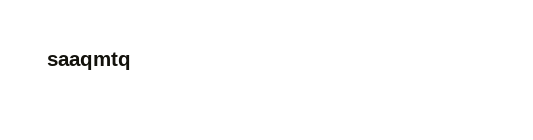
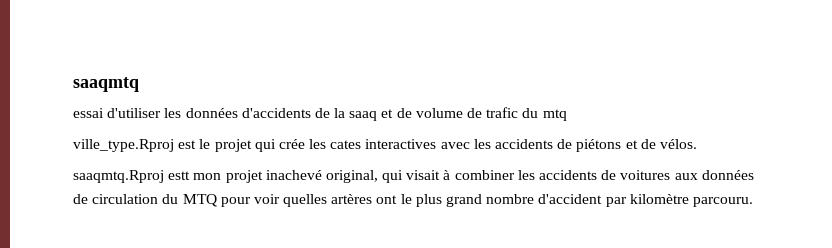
(131, 61) none -> [73,107,567,121] [73,139,697,152] [73,170,754,183] [73,194,753,207] // essai d'utiliser les données d'accidents de la saaq et de volume de trafic du mtq // ville_type.Rproj est le projet qui crée les cates interactives avec les accidents de piétons et de vélos. // saaqmtq.Rproj estt mon projet inachevé original, qui visait à combiner les accidents de voitures aux données de circulation du MTQ pour voir quelles artères ont le plus grand nombre d'accident par kilomètre parcouru.

